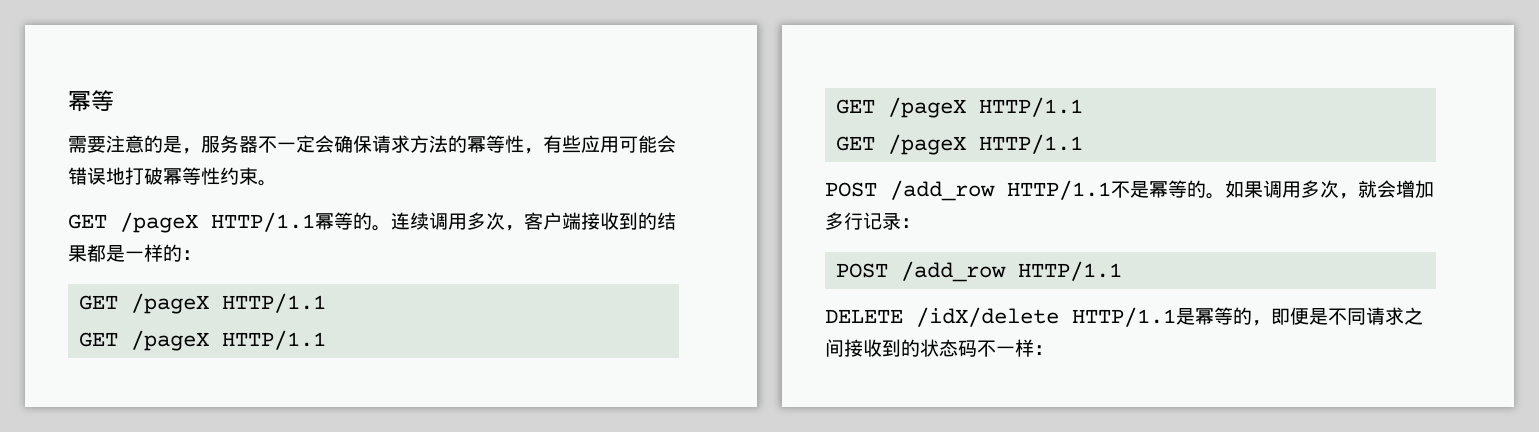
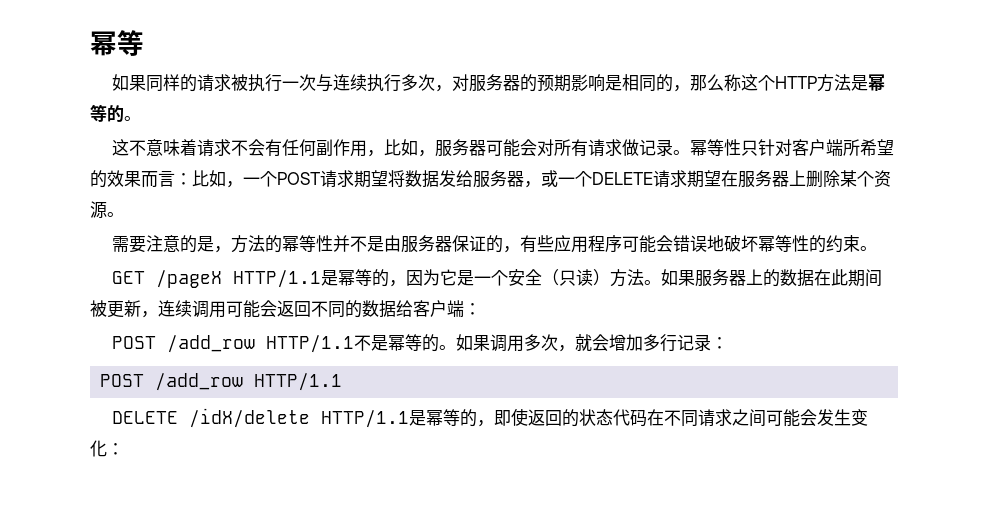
[68,135,524,154] 需要注意的是，服务器不一定会确保请求方法的幂等性 -> [112,74,886,92] [90,104,141,122] [112,139,895,157] [90,170,891,188] [90,201,124,219] [112,235,504,253] 如果同样的请求被执行一次与连续执行多次，对服务器的预期影响是相同的，那么称这个HTTP方法是幂等的。 // 这不意味着请求不会有任何副作用，比如，服务器可能会对所有请求做记录。幂等性只针对客户端所希望的效果而言：比如，一个POST请求期望将数据发给服务器，或一个DELETE请求期望在服务器上删除某个资源。 // 需要注意的是，方法的幂等性并不是由服务器保证的
(619, 144) none -> [588,235,623,253] 程序
[125,167,220,185] 打破幂等性 -> [724,235,827,253] 破坏幂等性的
[315,212,676,231] [68,244,201,262] [79,293,327,314] [79,330,327,351] [836,97,1084,118] [836,134,1084,155] 幂等的。连续调用多次，客户端接收到的结果都是一样的： // GET /pageX HTTP/1.1 // GET /pageX HTTP/1.1 // GET /pageX HTTP/1.1 // GET /pageX HTTP/1.1 -> [321,269,883,287] [90,300,481,318] 是幂等的，因为它是一个安全（只读）方法。如果服务器上的数据在此期间被更新，连续调用可能会返回不同的数据给客户端：
[1290,307,1423,325] [825,339,1034,357] 便是不同请求之间接收到的状态码不一样 -> [511,408,869,427] [90,440,107,457] 使返回的状态代码在不同请求之间可能会发生变化

